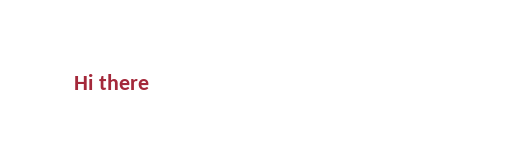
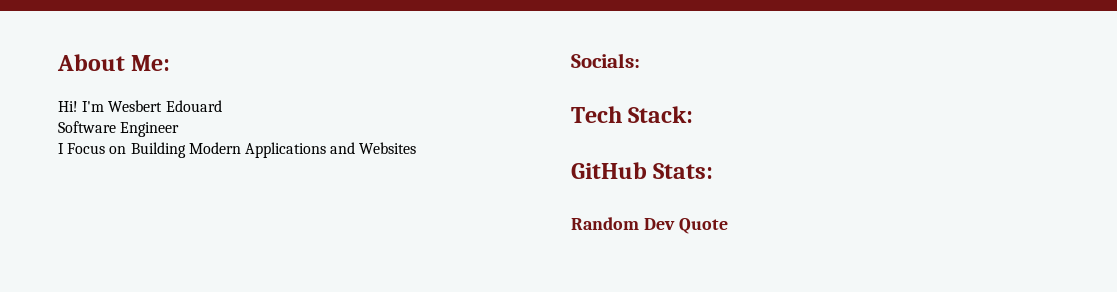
[74,74,149,90] Hi there -> [57,54,171,71] [58,100,222,112] [58,121,180,137] [58,142,417,158] [571,53,640,68] [571,106,694,123] [571,162,714,179] [571,217,728,234] About Me: // Hi! I'm Wesbert Edouard // Software Engineer // I Focus on Building Modern Applications and Websites // Socials: // Tech Stack: // GitHub Stats: // Random Dev Quote

